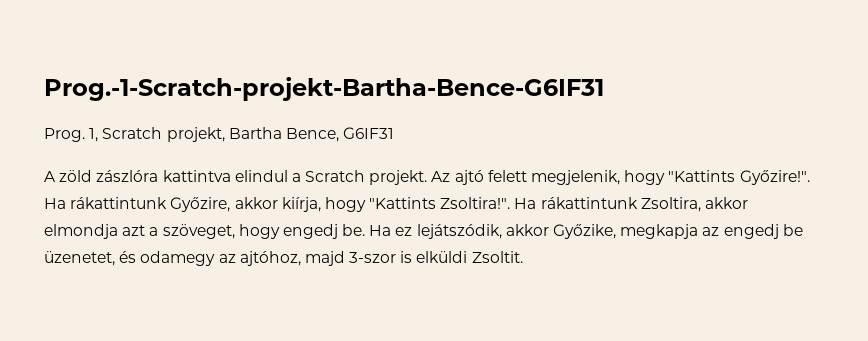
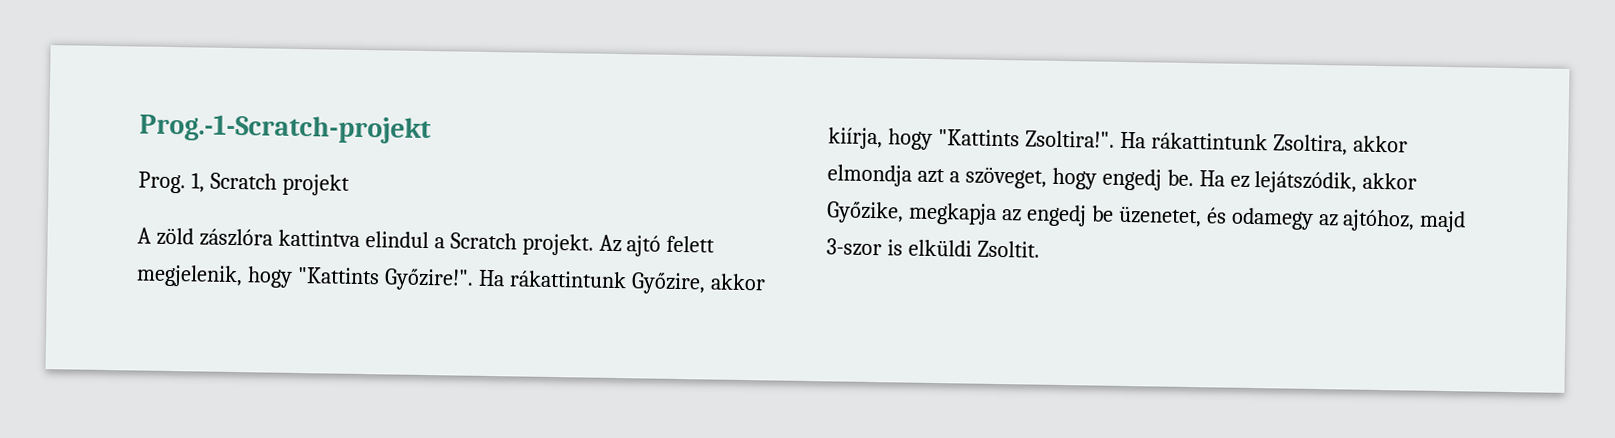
[44,77,604,101] Prog.-1-Scratch-projekt-Bartha-Bence-G6IF31 -> [139,113,432,145] Prog.-1-Scratch-projekt
[166,127,395,142] projekt, Bartha Bence, G6IF31 -> [281,173,350,196] projekt

